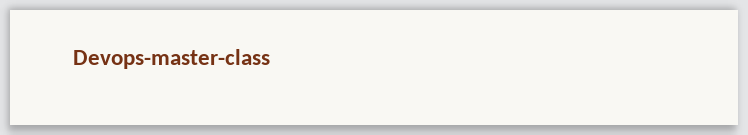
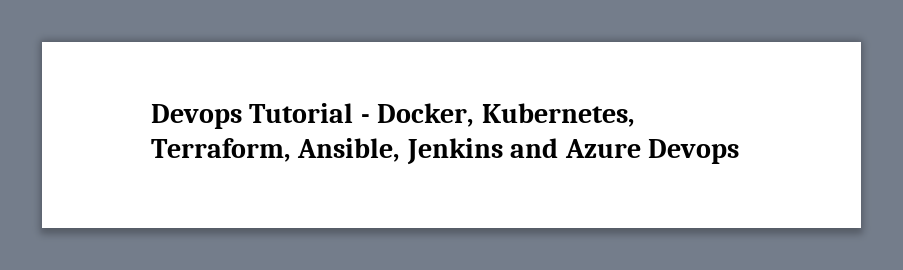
[73,49,270,69] Devops-master-class -> [151,103,635,129] [151,138,740,165] Devops Tutorial - Docker, Kubernetes, Terraform, Ansible, Jenkins and Azure Devops

